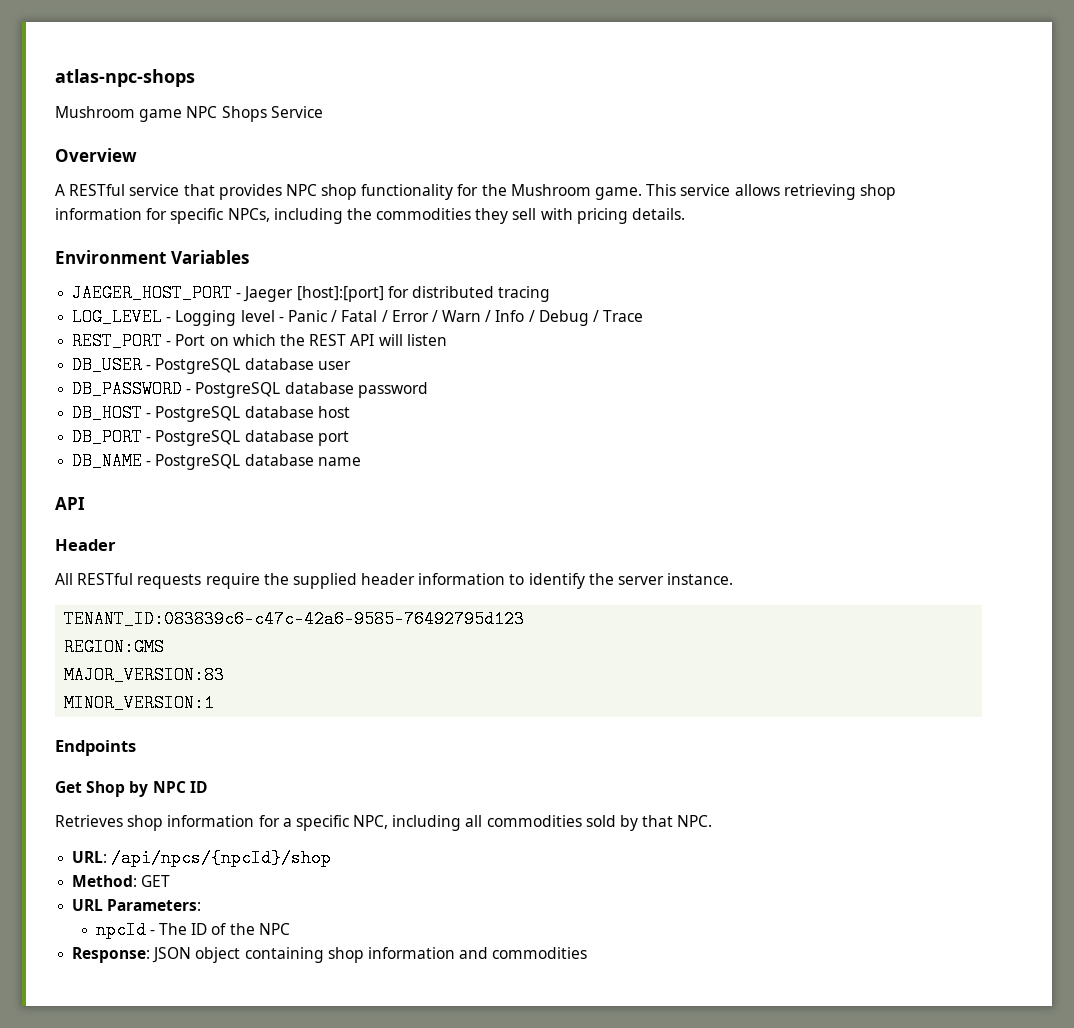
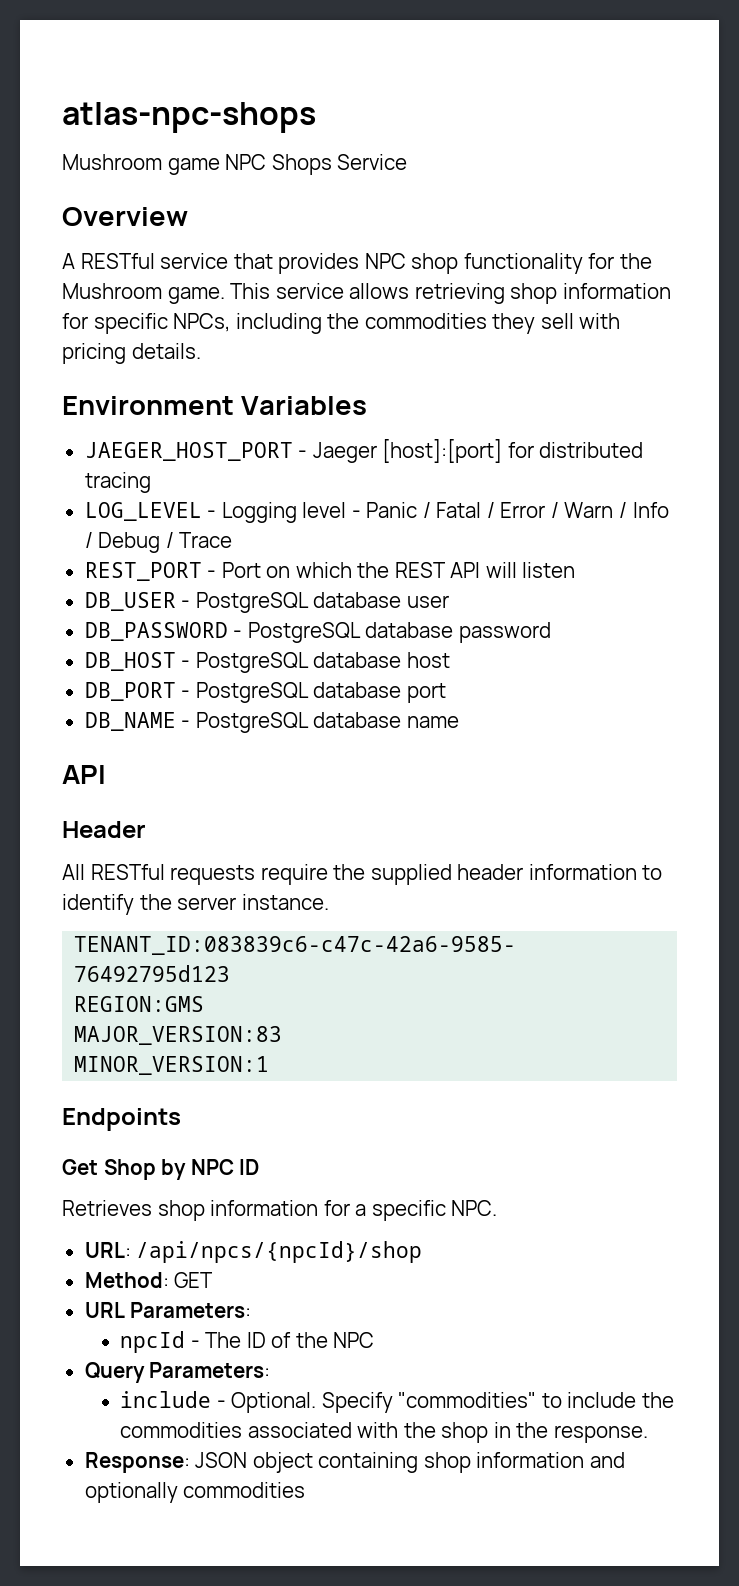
[353,815,674,831] NPC, including all commodities sold by that -> (446, 1210) none
(290, 929) none -> [84,1362,271,1383] [120,1391,674,1413] [120,1422,648,1443] // Query Parameters: // include - Optional. Specify "commodities" to include the commodities associated with the shop in the response.
(489, 953) none -> [84,1482,178,1503] optionally

